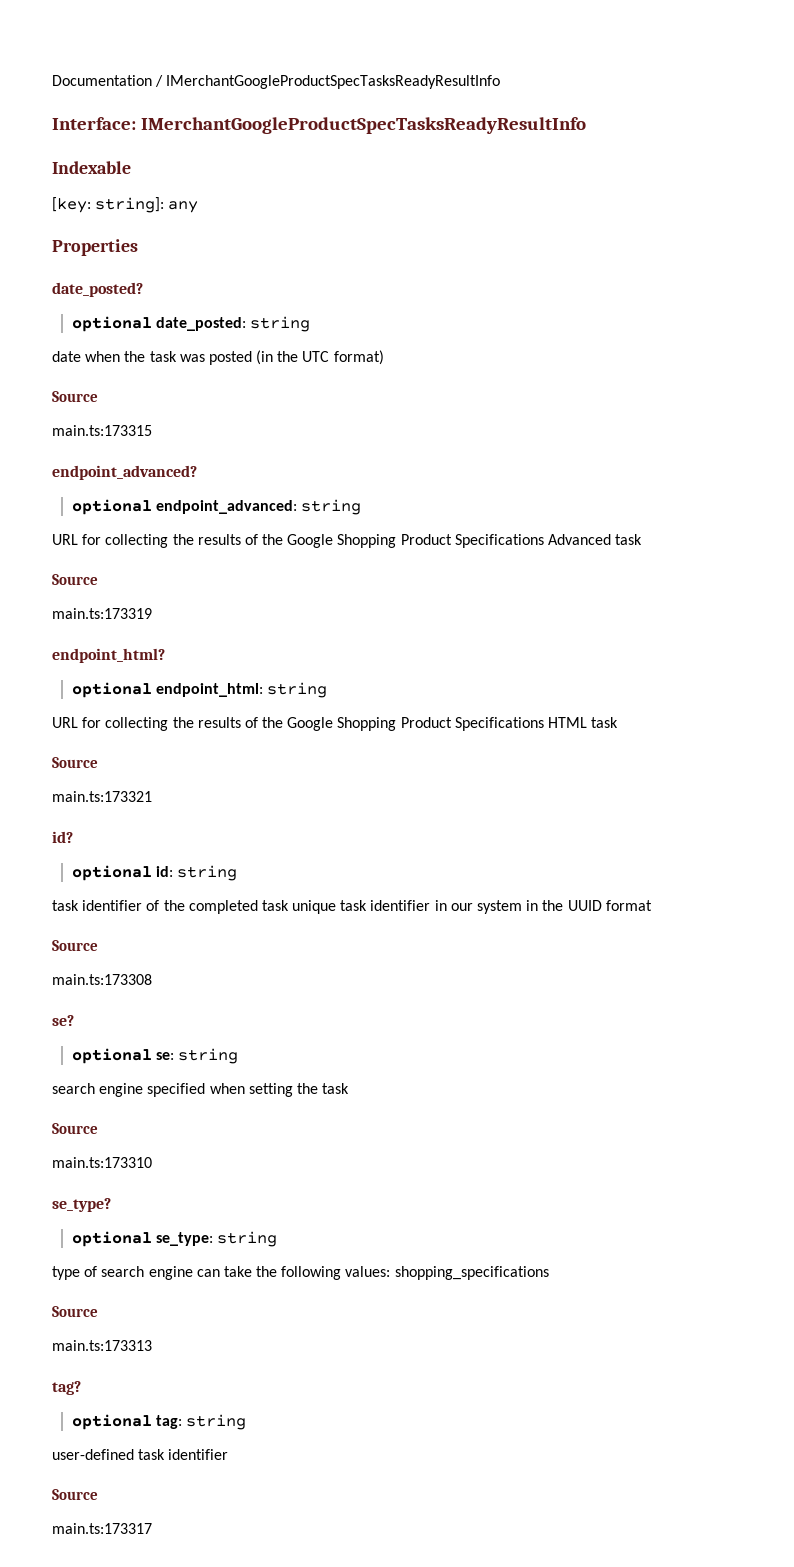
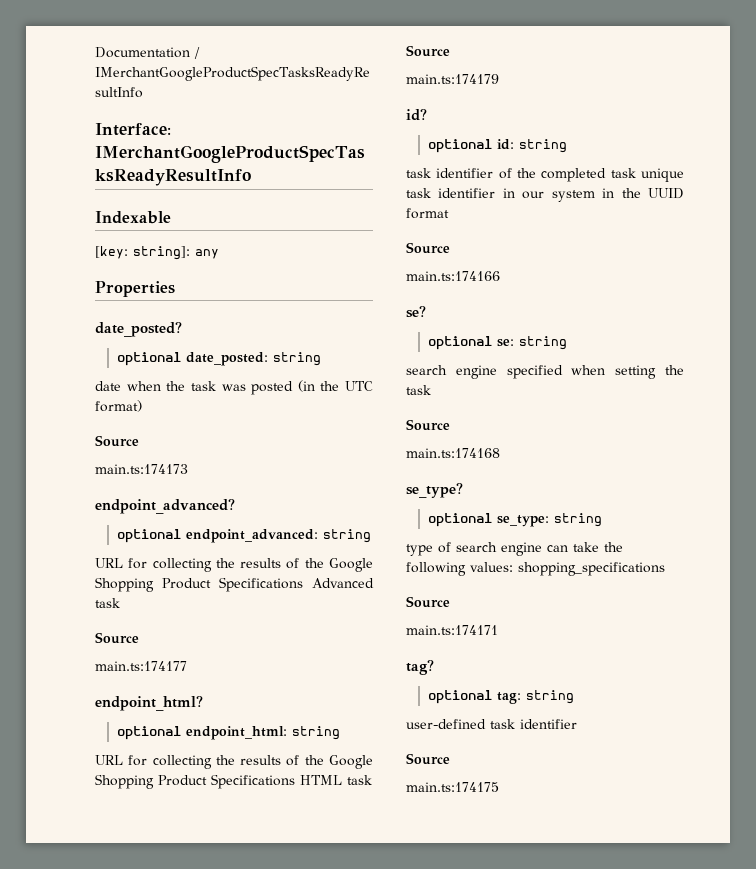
[52,425,152,436] main.ts:173315 -> [95,464,188,474] main.ts:174173
[52,608,152,619] main.ts:173319 -> [95,661,187,671] main.ts:174177
[52,791,152,802] main.ts:173321 -> [406,74,499,84] main.ts:174179
[52,974,152,985] main.ts:173308 -> [406,271,500,281] main.ts:174166
[52,1157,152,1168] main.ts:173310 -> [406,448,500,458] main.ts:174168
[52,1340,152,1351] main.ts:173313 -> [406,625,498,635] main.ts:174171
[52,1523,152,1534] main.ts:173317 -> [406,782,499,792] main.ts:174175

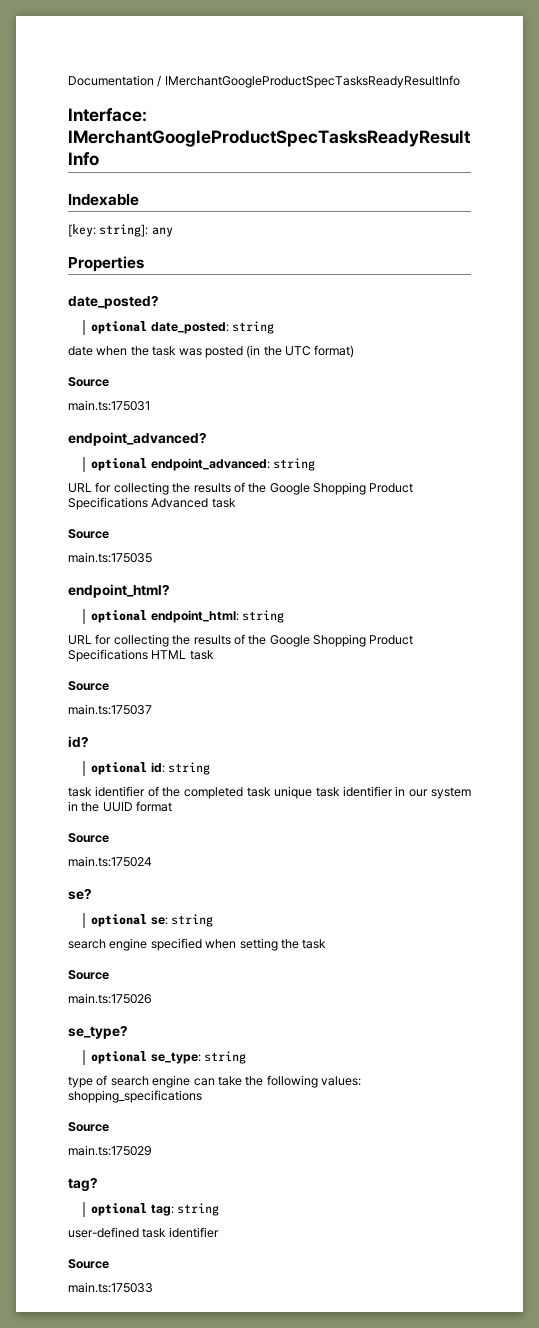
[95,464,188,474] main.ts:174173 -> [68,400,150,411] main.ts:175031
[95,661,187,671] main.ts:174177 -> [68,552,152,563] main.ts:175035
[406,74,499,84] main.ts:174179 -> [68,704,152,715] main.ts:175037
[406,271,500,281] main.ts:174166 -> [68,856,152,867] main.ts:175024
[406,448,500,458] main.ts:174168 -> [68,993,152,1004] main.ts:175026
[406,625,498,635] main.ts:174171 -> [68,1145,152,1156] main.ts:175029
[406,782,499,792] main.ts:174175 -> [68,1282,153,1293] main.ts:175033

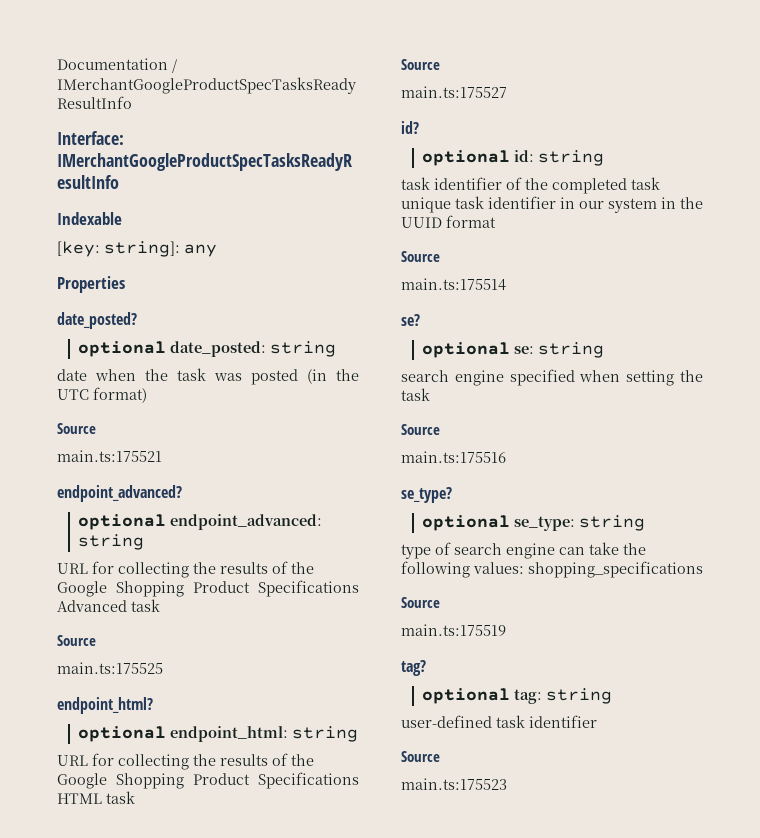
[68,400,150,411] main.ts:175031 -> [57,450,162,462] main.ts:175521
[68,552,152,563] main.ts:175035 -> [57,662,163,674] main.ts:175525
[68,704,152,715] main.ts:175037 -> [401,86,507,98] main.ts:175527
[68,856,152,867] main.ts:175024 -> [401,278,506,291] main.ts:175514
[68,993,152,1004] main.ts:175026 -> [401,451,506,463] main.ts:175516
[68,1145,152,1156] main.ts:175029 -> [401,624,506,636] main.ts:175519
[68,1282,153,1293] main.ts:175033 -> [401,778,507,790] main.ts:175523

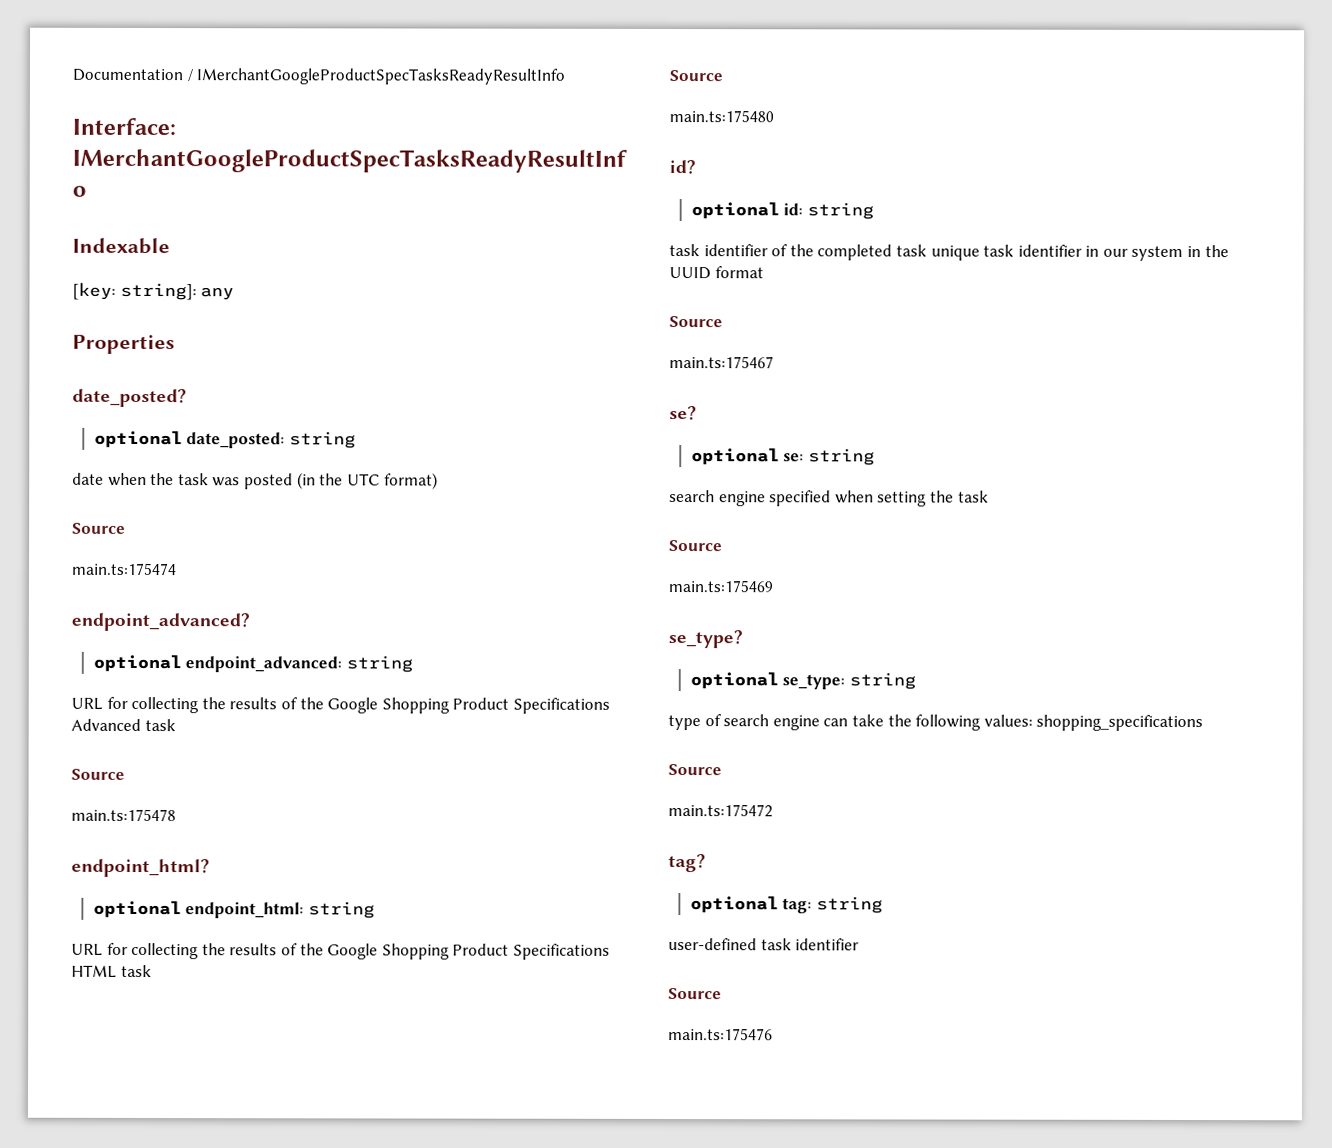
[57,450,162,462] main.ts:175521 -> [71,562,177,576] main.ts:175474
[57,662,163,674] main.ts:175525 -> [71,808,176,822] main.ts:175478
[401,86,507,98] main.ts:175527 -> [669,110,774,123] main.ts:175480
[401,278,506,291] main.ts:175514 -> [669,356,774,369] main.ts:175467
[401,451,506,463] main.ts:175516 -> [668,580,773,593] main.ts:175469
[401,624,506,636] main.ts:175519 -> [668,804,773,818] main.ts:175472
[401,778,507,790] main.ts:175523 -> [668,1028,773,1041] main.ts:175476

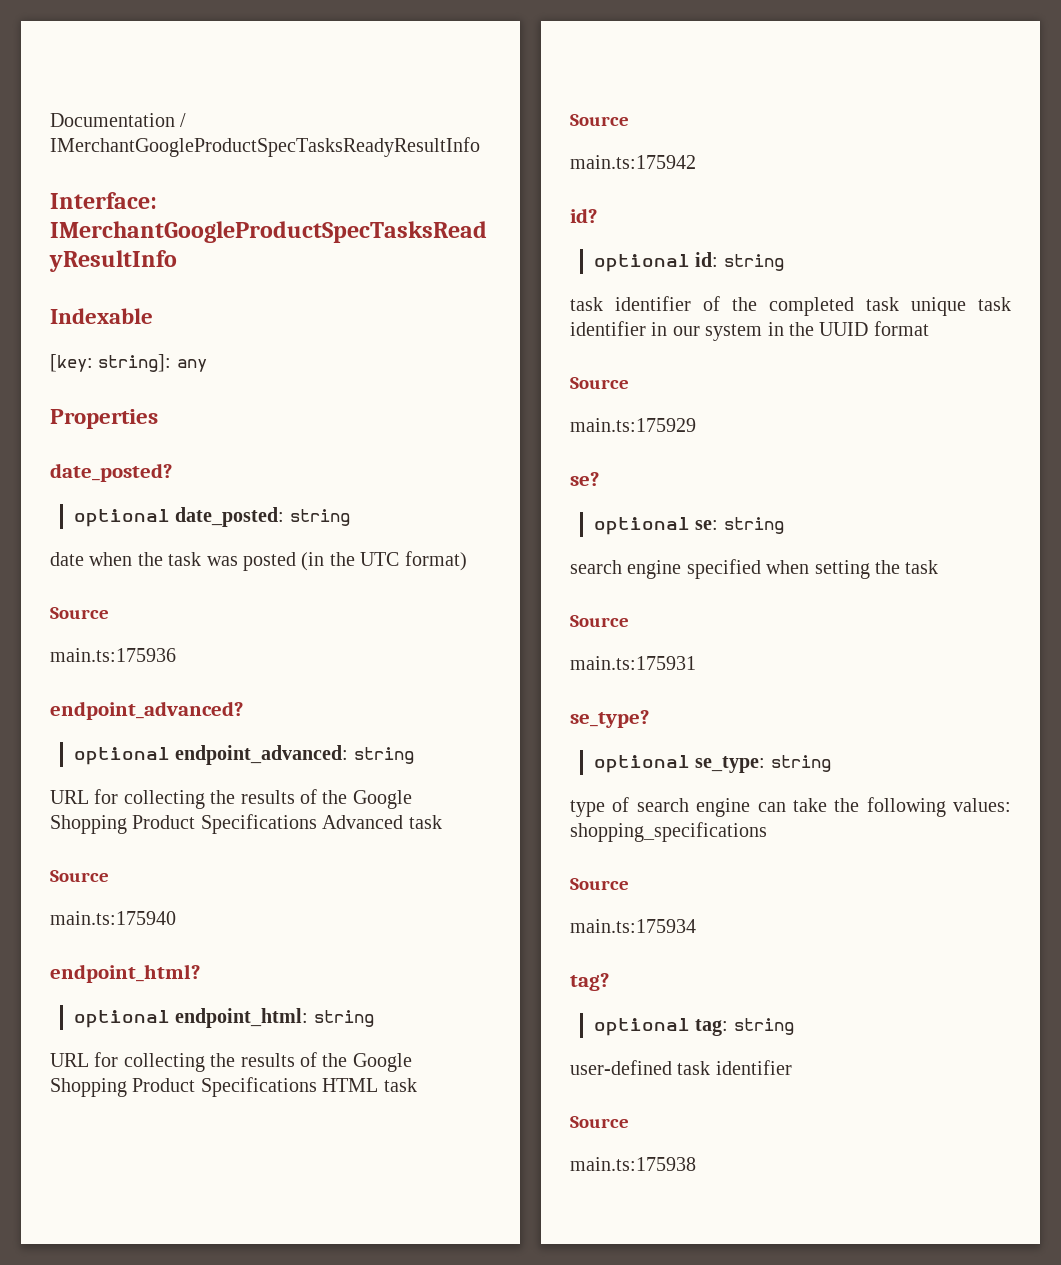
[71,562,177,576] main.ts:175474 -> [50,648,176,662] main.ts:175936
[71,808,176,822] main.ts:175478 -> [50,911,176,925] main.ts:175940
[669,110,774,123] main.ts:175480 -> [570,155,696,169] main.ts:175942
[669,356,774,369] main.ts:175467 -> [570,418,696,432] main.ts:175929
[668,580,773,593] main.ts:175469 -> [570,656,696,670] main.ts:175931
[668,804,773,818] main.ts:175472 -> [570,919,696,933] main.ts:175934
[668,1028,773,1041] main.ts:175476 -> [570,1157,696,1171] main.ts:175938

